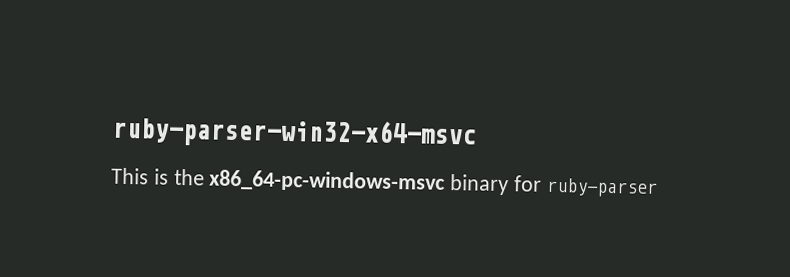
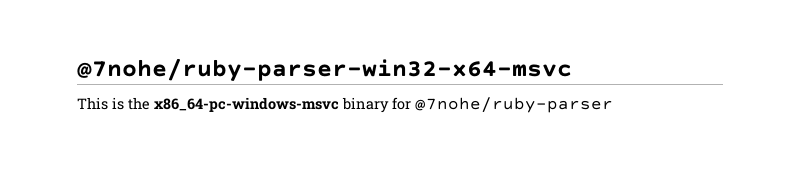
[111,115,477,151] ruby-parser-win32-x64-msvc -> [77,58,572,82] @7nohe/ruby-parser-win32-x64-msvc
[545,177,658,198] ruby-parser -> [415,97,613,113] @7nohe/ruby-parser

